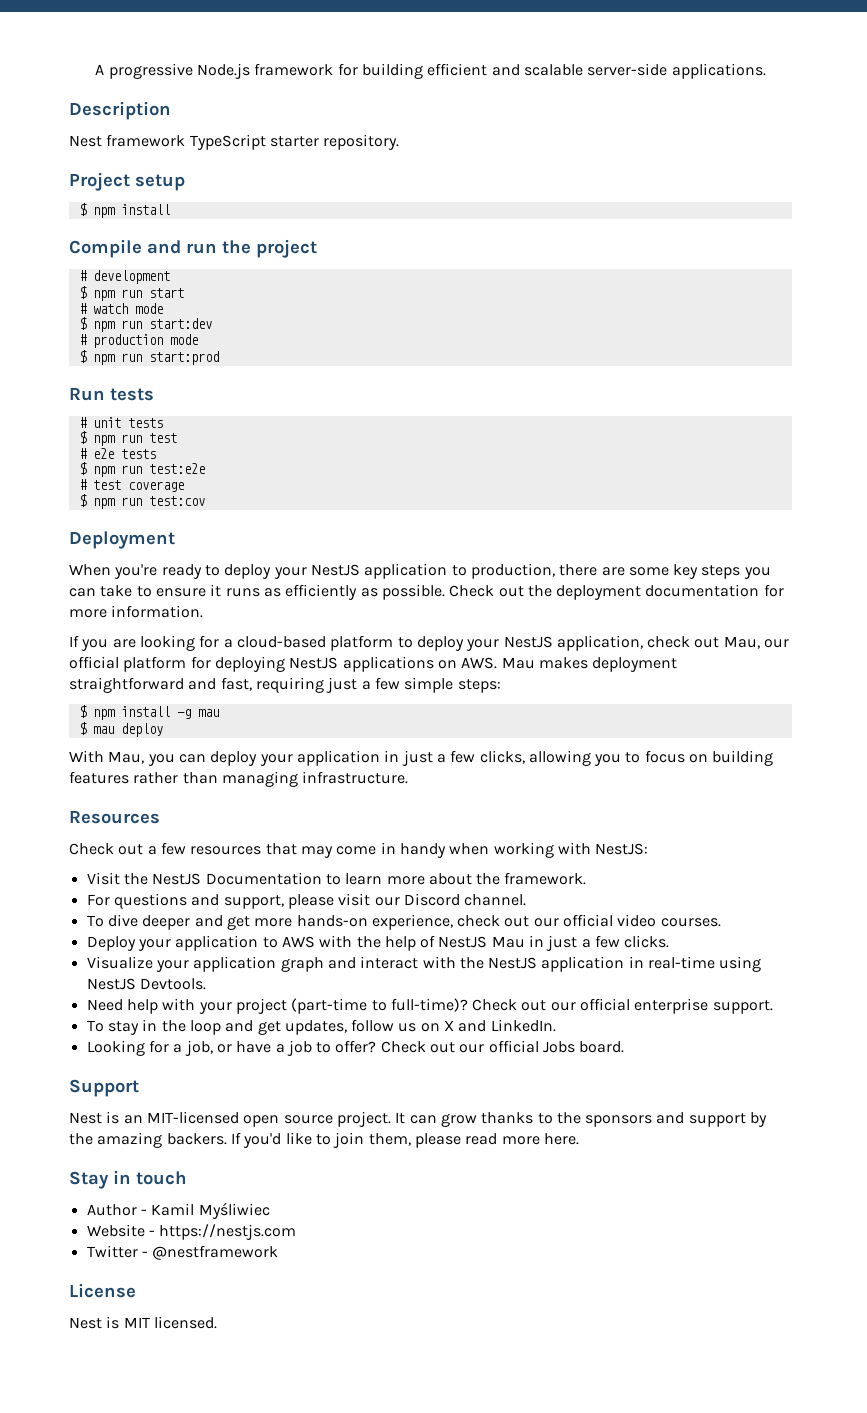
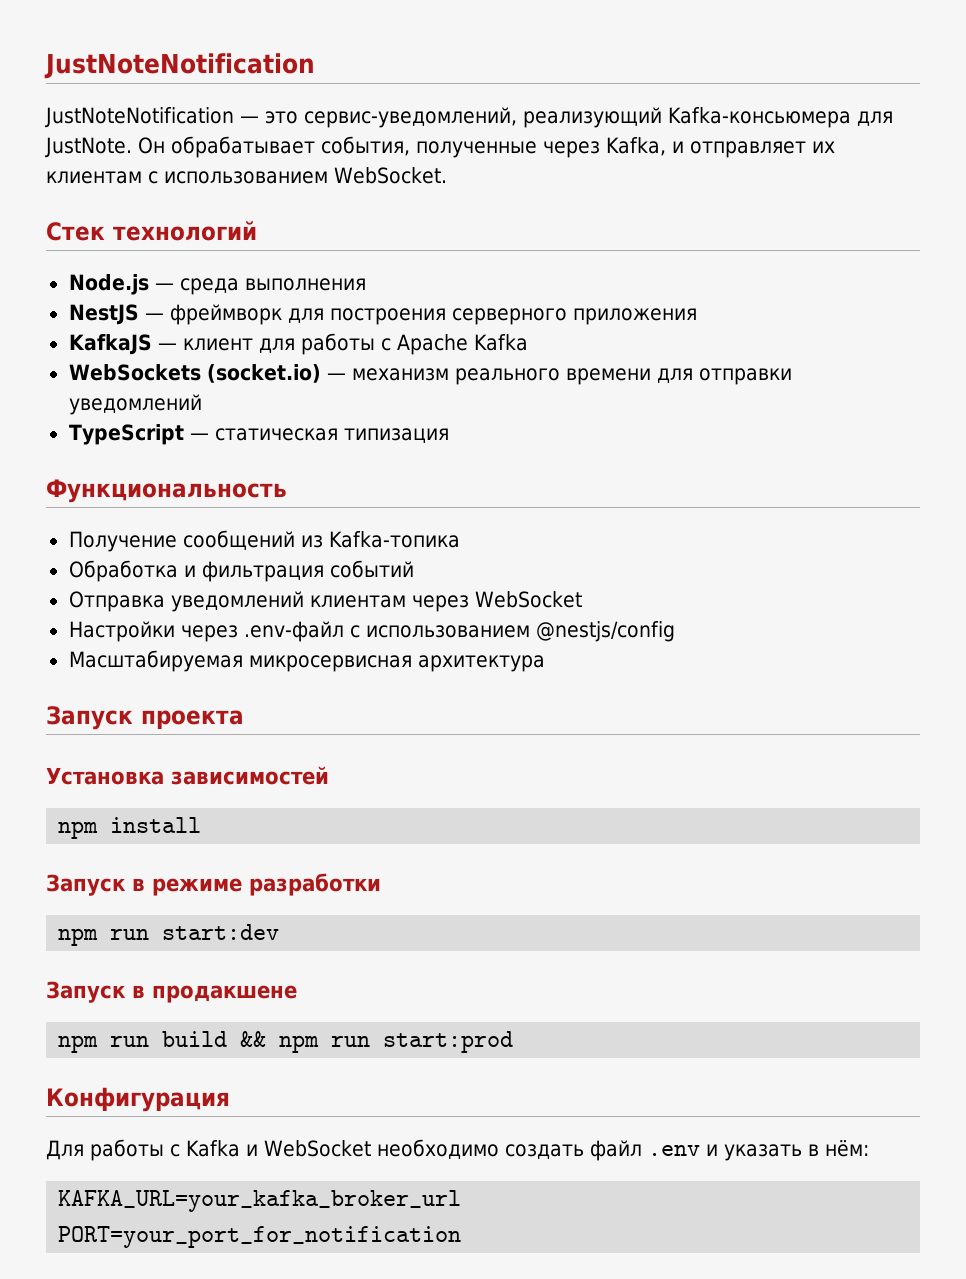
[95,63,766,79] [69,101,171,120] [69,134,400,150] [69,172,185,191] [78,203,170,218] [69,239,317,258] [78,270,170,284] [78,286,184,301] [78,303,163,314] [78,317,212,332] [78,334,198,348] [78,350,219,365] [69,388,154,401] [78,417,163,428] [78,431,177,446] [78,448,156,459] [78,462,205,477] [78,479,184,492] [78,494,205,509] [69,531,175,549] [69,563,771,579] [69,584,784,600] [69,605,204,618] [69,635,790,651] [69,656,678,672] [69,677,501,693] [78,705,219,720] [78,722,163,737] [69,750,774,766] [69,771,409,787] [69,811,160,824] [69,842,649,858] [86,872,587,885] [86,893,527,909] [86,914,721,930] [86,935,670,951] [86,956,762,972] [86,978,206,990] [86,998,773,1014] [86,1019,556,1035] [86,1040,625,1056] [69,1079,139,1097] [69,1111,768,1127] [69,1132,579,1148] [69,1170,187,1189] [86,1202,270,1219] [86,1224,297,1240] [86,1245,279,1260] [69,1283,136,1298] [69,1316,217,1329] A progressive Node.js framework for building efficient and scalable server-side applications. // Description // Nest framework TypeScript starter repository. // Project setup // $ npm install // Compile and run the project // # development // $ npm run start // # watch mode // $ npm run start:dev // # production mode // $ npm run start:prod // Run tests // # unit tests // $ npm run test // # e2e tests // $ npm run test:e2e // # test coverage // $ npm run test:cov // Deployment // When you're ready to deploy your NestJS application to production, there are some key steps you can take to ensure it runs as efficiently as possible. Check out the deployment documentation for more information. // If you are looking for a cloud-based platform to deploy your NestJS application, check out Mau, our official platform for deploying NestJS applications on AWS. Mau makes deployment straightforward and fast, requiring just a few simple steps: // $ npm install -g mau // $ mau deploy // With Mau, you can deploy your application in just a few clicks, allowing you to focus on building features rather than managing infrastructure. // Resources // Check out a few resources that may come in handy when working with NestJS: // Visit the NestJS Documentation to learn more about the framework. // For questions and support, please visit our Discord channel. // To dive deeper and get more hands-on experience, check out our official video courses. // Deploy your application to AWS with the help of NestJS Mau in just a few clicks. // Visualize your application graph and interact with the NestJS application in real-time using NestJS Devtools. // Need help with your project (part-time to full-time)? Check out our official enterprise support. // To stay in the loop and get updates, follow us on X and LinkedIn. // Looking for a job, or have a job to offer? Check out our official Jobs board. // Support // Nest is an MIT-licensed open source project. It can grow thanks to the sponsors and support by the amazing backers. If you'd like to join them, please read more here. // Stay in touch // Author - Kamil Myśliwiec // Website - https://nestjs.com // Twitter - @nestframework // License // Nest is MIT licensed. -> [44,53,315,79] [45,107,893,128] [45,136,835,158] [46,167,447,184] [46,221,257,241] [68,274,366,295] [68,304,697,325] [68,333,528,355] [68,364,792,385] [68,394,202,415] [68,424,449,445] [46,479,287,503] [68,530,460,552] [68,560,414,582] [68,591,582,612] [68,621,675,642] [68,650,545,672] [46,706,244,730] [46,766,329,785] [58,817,202,839] [46,873,381,896] [58,924,280,946] [46,981,297,1003] [58,1031,514,1053] [46,1087,230,1112] [46,1139,869,1161] [58,1190,462,1212] [58,1226,462,1248] JustNoteNotification // JustNoteNotification — это сервис-уведомлений, реализующий Kafka-консьюмера для JustNote. Он обрабатывает события, полученные через Kafka, и отправляет их клиентам с использованием WebSocket. // Стек технологий // Node.js — среда выполнения // NestJS — фреймворк для построения серверного приложения // KafkaJS — клиент для работы с Apache Kafka // WebSockets (socket.io) — механизм реального времени для отправки уведомлений // TypeScript — статическая типизация // Функциональность // Получение сообщений из Kafka-топика // Обработка и фильтрация событий // Отправка уведомлений клиентам через WebSocket // Настройки через .env-файл с использованием @nestjs/config // Масштабируемая микросервисная архитектура // Запуск проекта // Установка зависимостей // npm install // Запуск в режиме разработки // npm run start:dev // Запуск в продакшене // npm run build && npm run start:prod // Конфигурация // Для работы с Kafka и WebSocket необходимо создать файл .env и указать в нём: // KAFKA_URL=your_kafka_broker_url // PORT=your_port_for_notification

